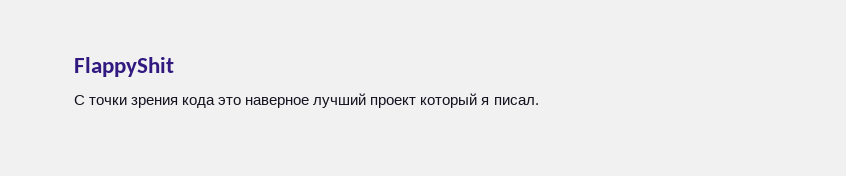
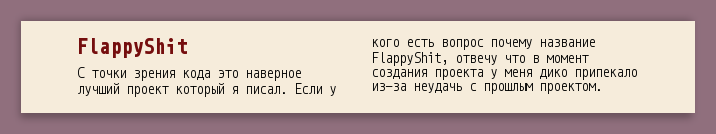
(539, 101) none -> [294,83,336,96] [371,39,595,50] [371,52,589,66] [371,69,637,80] [371,83,602,94] Если у кого есть вопрос почему название FlappyShit, отвечу что в момент создания проекта у меня дико припекало из-за неудачь с прошлым проектом.

